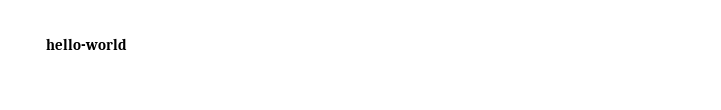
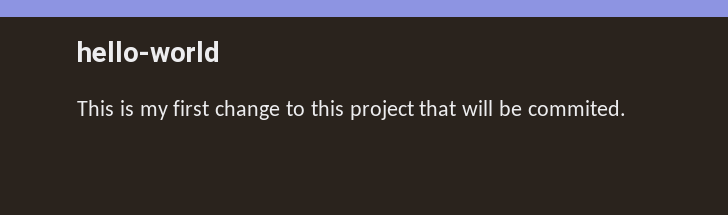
(127, 44) none -> [77,100,626,120] // This is my first change to this project that will be commited.

